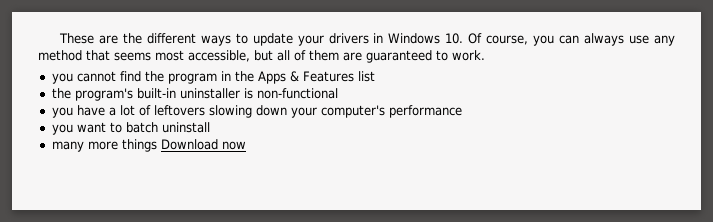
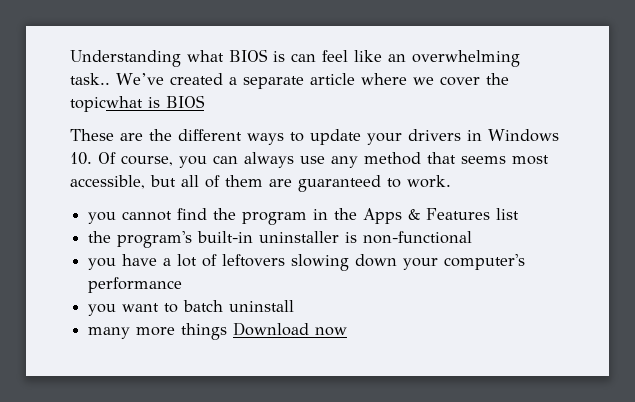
(58, 38) none -> [70,49,520,67] [70,73,509,89] [70,95,205,112] Understanding what BIOS is can feel like an overwhelming task.. We’ve created a separate article where we cover the topicwhat is BIOS //

